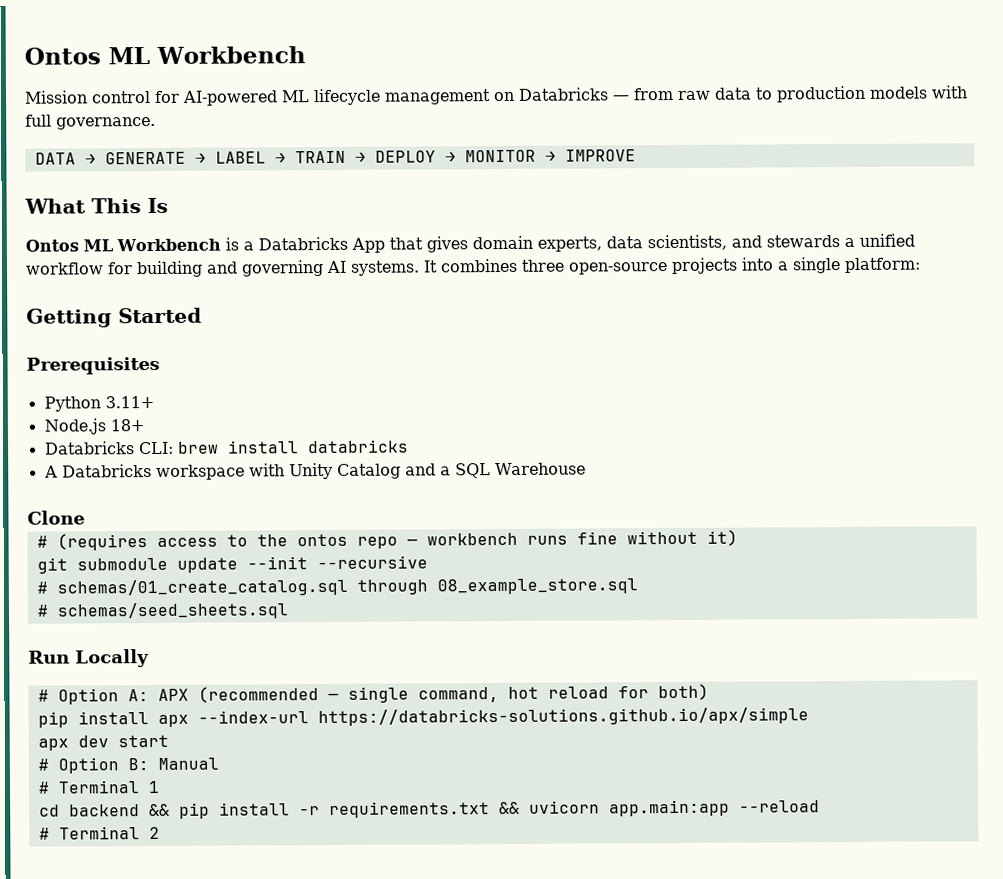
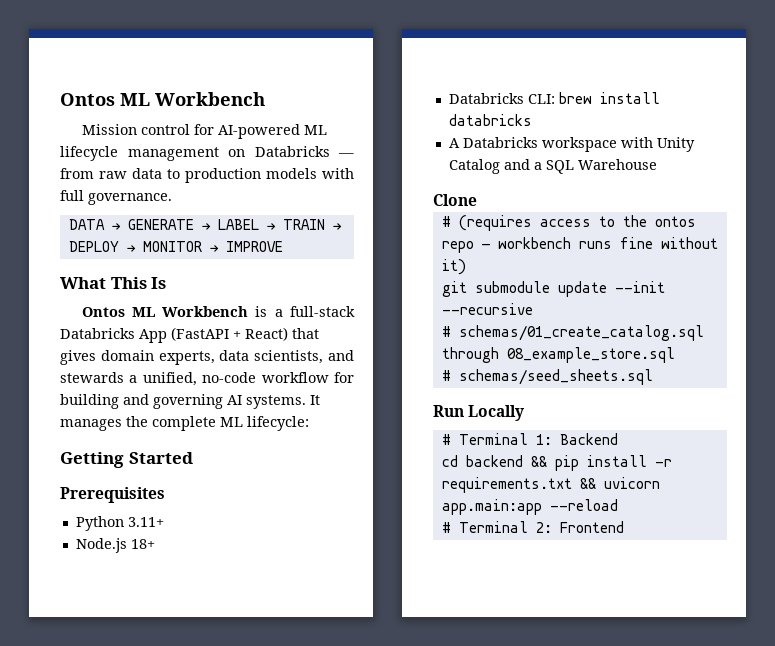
(254, 246) none -> [290,306,355,317] full-stack
(385, 245) none -> [171,327,288,341] (FastAPI + React)
[858,233,915,247] unified -> [142,372,257,386] unified, no-code
[440,257,921,275] combines three open-source projects into a single platform: -> [60,416,309,431] manages the complete ML lifecycle:
[37,683,709,705] [37,707,809,728] [37,734,169,751] [37,757,219,774] [37,780,160,794] // # Option A: APX (recommended — single command, hot reload for both) // pip install apx --index-url https://databricks-solutions.github.io/apx/simple // apx dev start // # Option B: Manual // # Terminal 1 -> [441,433,618,445] // # Terminal 1: Backend
[148,826,160,840] 2 -> [535,521,624,533] 2: Frontend

